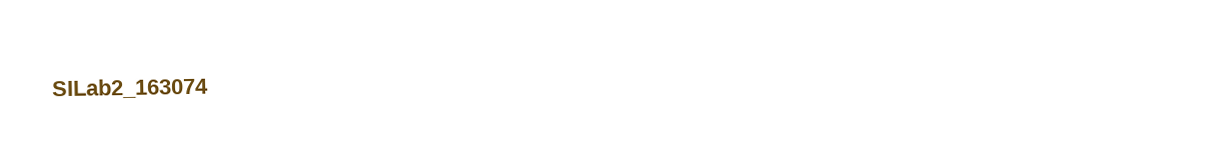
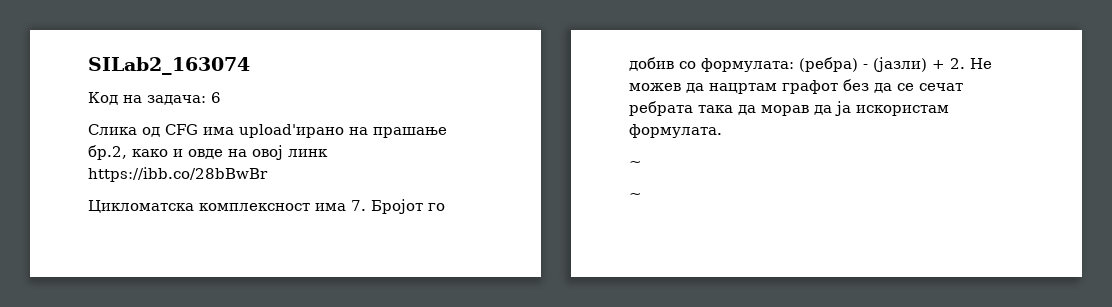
(209, 88) none -> [88,92,221,105] [88,124,447,138] [88,145,328,160] [88,167,268,182] [88,199,445,214] [629,57,992,72] [629,79,963,94] [629,101,949,116] [629,124,722,138] [629,160,642,167] [629,192,642,199] // Код на задача: 6 // Слика од CFG има upload'ирано на прашање бр.2, како и овде на овој линк https://ibb.co/28bBwBr // Цикломатска комплексност има 7. Бројот го добив со формулата: (ребра) - (јазли) + 2. Не можев да нацртам графот без да се сечат ребрата така да морав да ја искористам формулата. // ~ // ~

